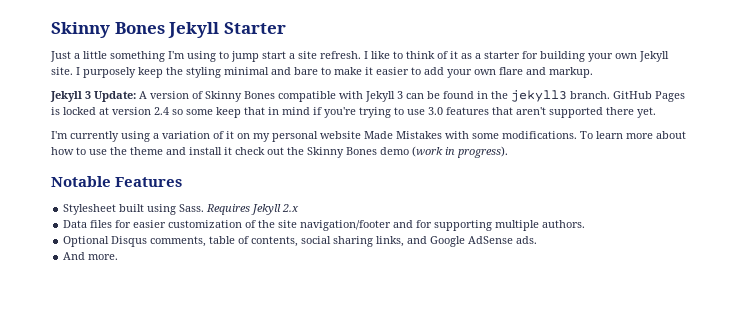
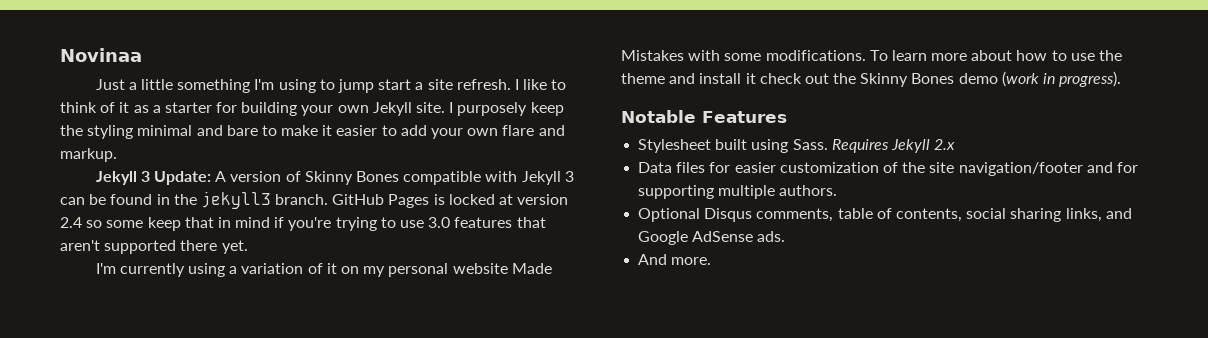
[51,22,286,38] Skinny Bones Jekyll Starter -> [60,48,142,62] Novinaa

